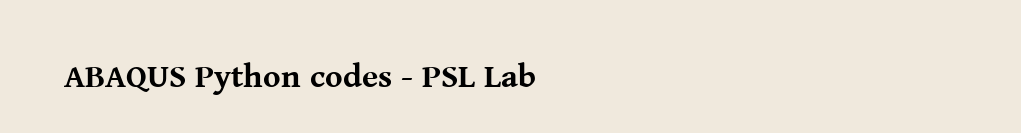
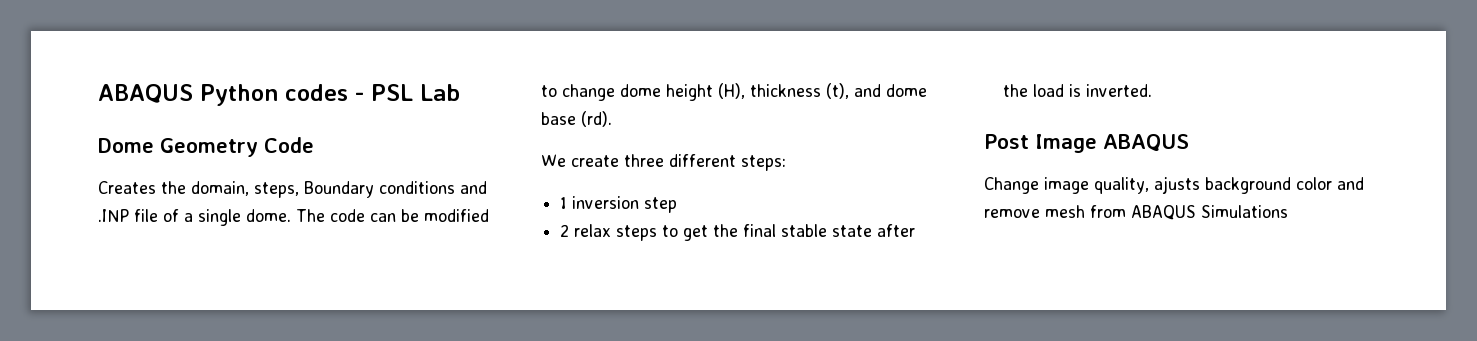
(536, 74) none -> [98,137,314,157] [98,181,487,198] [98,209,489,226] [541,83,927,101] [541,111,612,127] [541,154,786,171] [560,196,678,213] [560,224,916,241] [1003,84,1153,97] [984,134,1189,153] [984,176,1364,194] [984,205,1288,220] // Dome Geometry Code // Creates the domain, steps, Boundary conditions and .INP file of a single dome. The code can be modified to change dome height (H), thickness (t), and dome base (rd). // We create three different steps: // 1 inversion step // 2 relax steps to get the final stable state after the load is inverted. // Post Image ABAQUS // Change image quality, ajusts background color and remove mesh from ABAQUS Simulations

